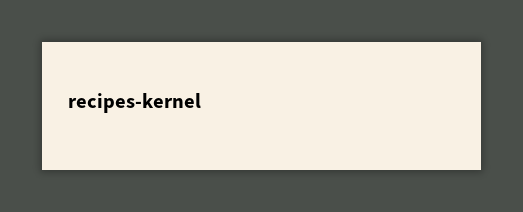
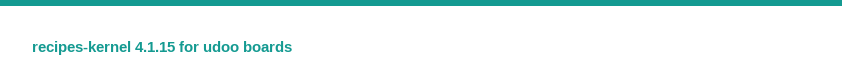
(201, 103) none -> [135,41,293,52] 4.1.15 for udoo boards

